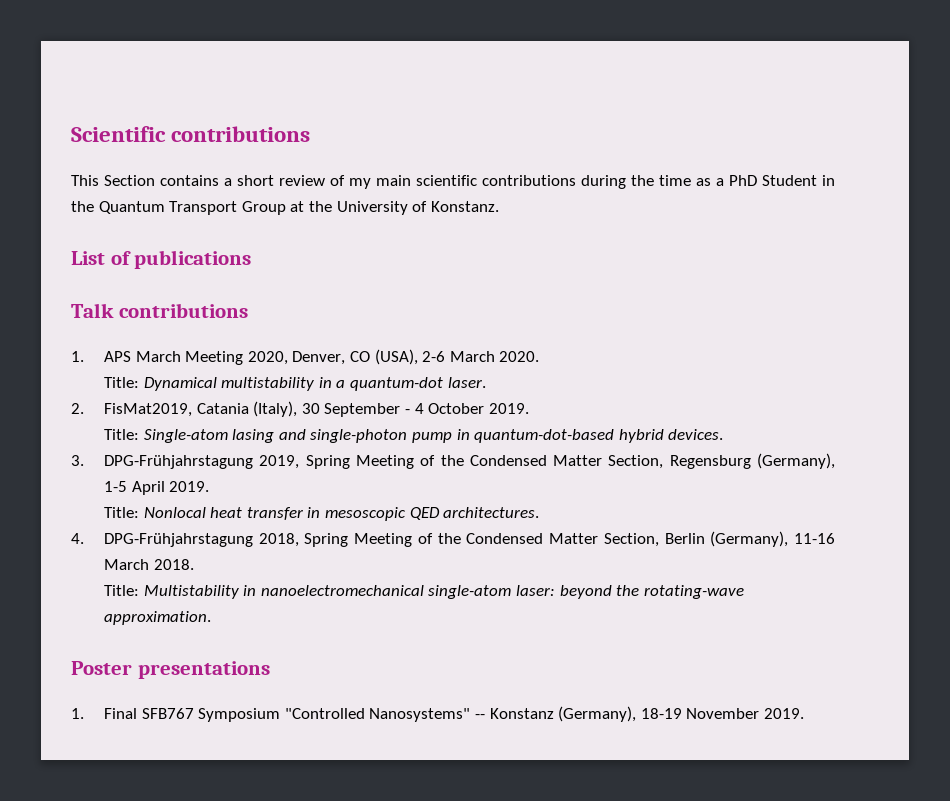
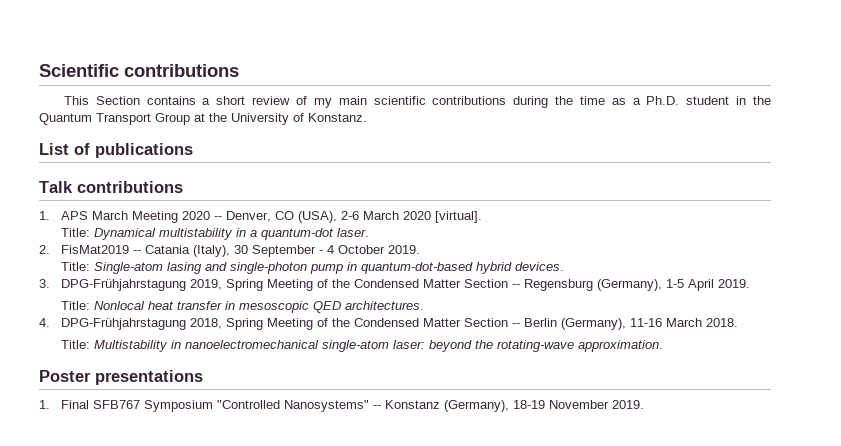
[729,175,817,186] PhD Student -> [646,96,730,105] Ph.D. student
[247,351,288,365] 2020, -> [181,211,222,220] 2020 --
[499,351,540,362] 2020. -> [402,211,482,223] 2020 [virtual].
[104,403,193,417] FisMat2019, -> [60,245,141,254] FisMat2019 --
[608,455,664,469] Section, -> [463,279,520,288] Section --
[603,533,659,547] Section, -> [463,318,520,327] Section --

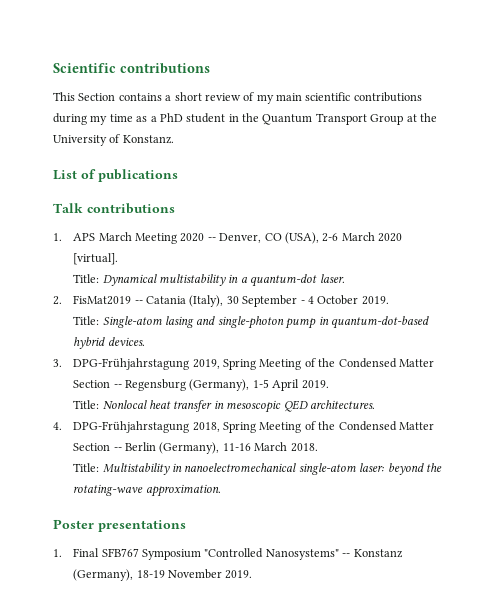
[555,96,574,105] the -> [90,115,108,125] my
[646,96,680,105] Ph.D. -> [159,113,183,122] PhD

